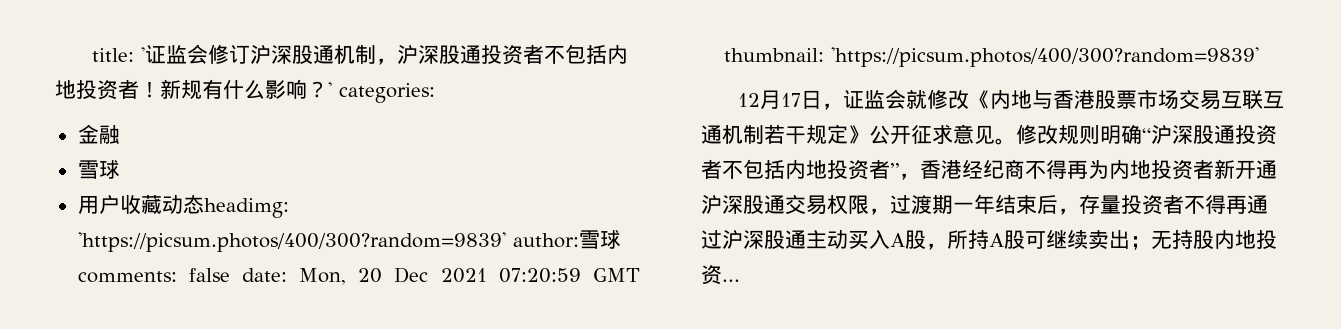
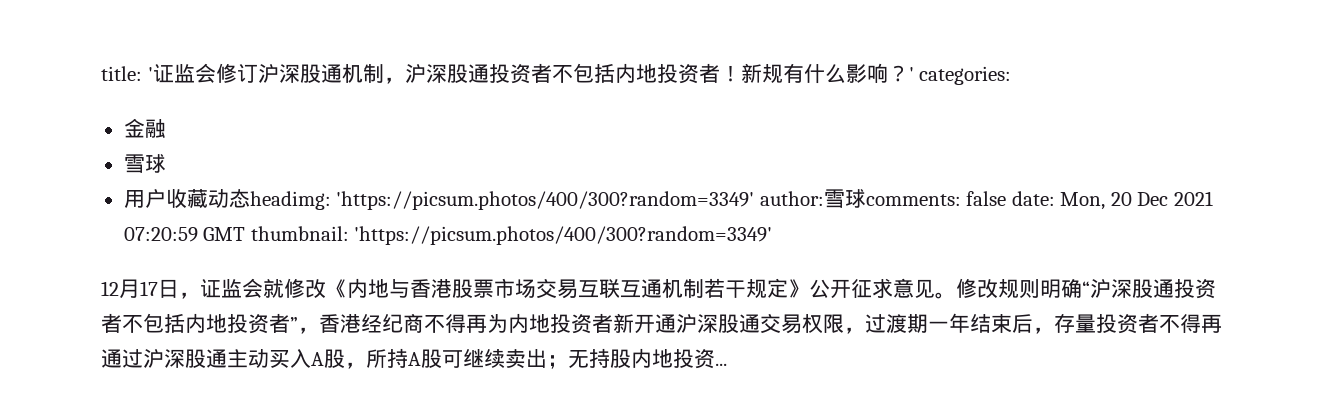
[77,232,506,252] 'https://picsum.photos/400/300?random=9839' -> [336,191,755,210] 'https://picsum.photos/400/300?random=3349'
[830,47,1259,67] 'https://picsum.photos/400/300?random=9839' -> [354,226,773,245] 'https://picsum.photos/400/300?random=3349'

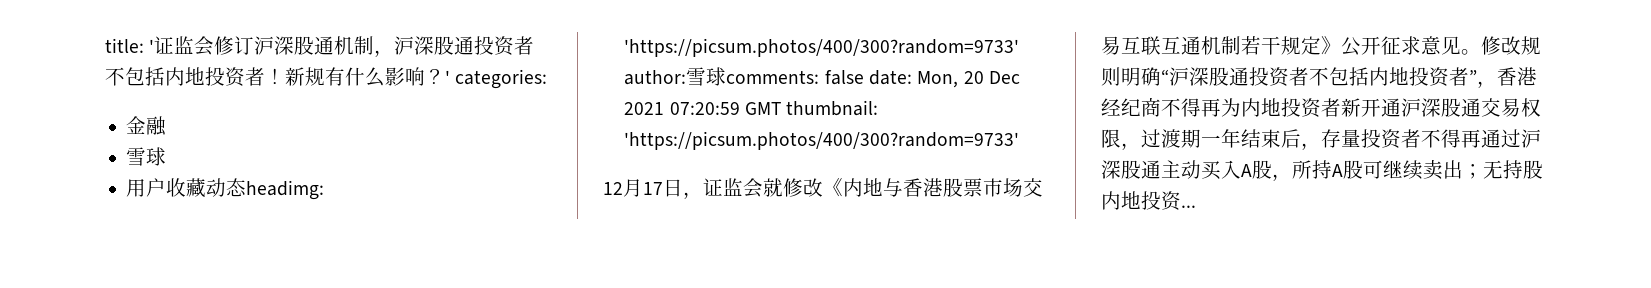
[336,191,755,210] 'https://picsum.photos/400/300?random=3349' -> [624,38,1020,57] 'https://picsum.photos/400/300?random=9733'
[354,226,773,245] 'https://picsum.photos/400/300?random=3349' -> [624,131,1020,150] 'https://picsum.photos/400/300?random=9733'

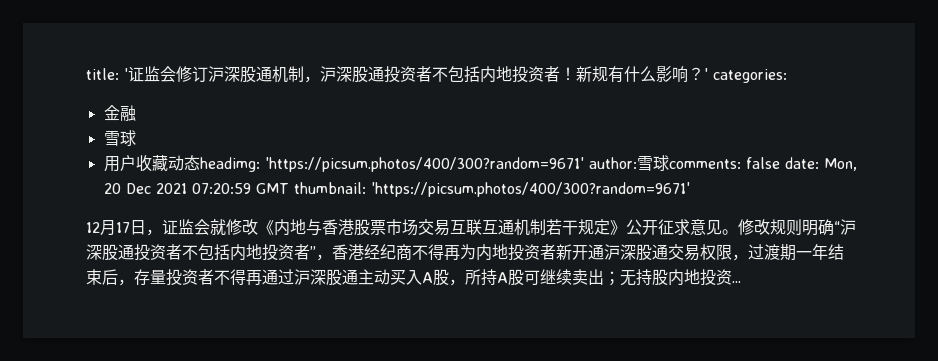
[624,38,1020,57] 'https://picsum.photos/400/300?random=9733' -> [264,157,584,172] 'https://picsum.photos/400/300?random=9671'
[624,131,1020,150] 'https://picsum.photos/400/300?random=9733' -> [370,182,690,197] 'https://picsum.photos/400/300?random=9671'

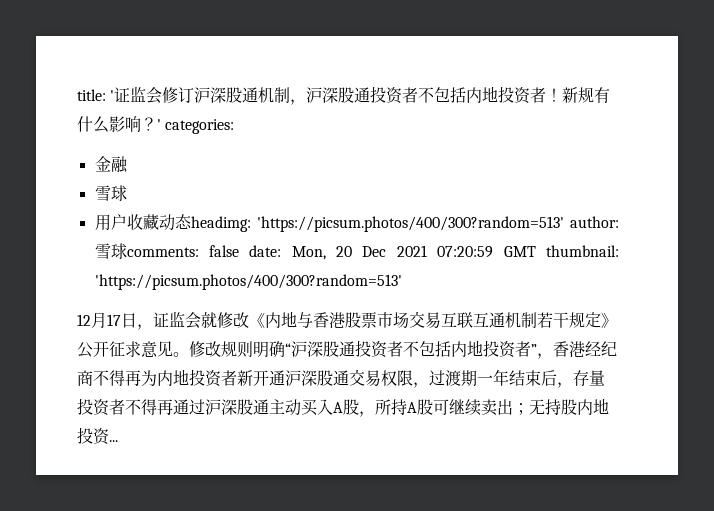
[264,157,584,172] 'https://picsum.photos/400/300?random=9671' -> [256,216,564,232] 'https://picsum.photos/400/300?random=513'
[370,182,690,197] 'https://picsum.photos/400/300?random=9671' -> [94,274,402,290] 'https://picsum.photos/400/300?random=513'

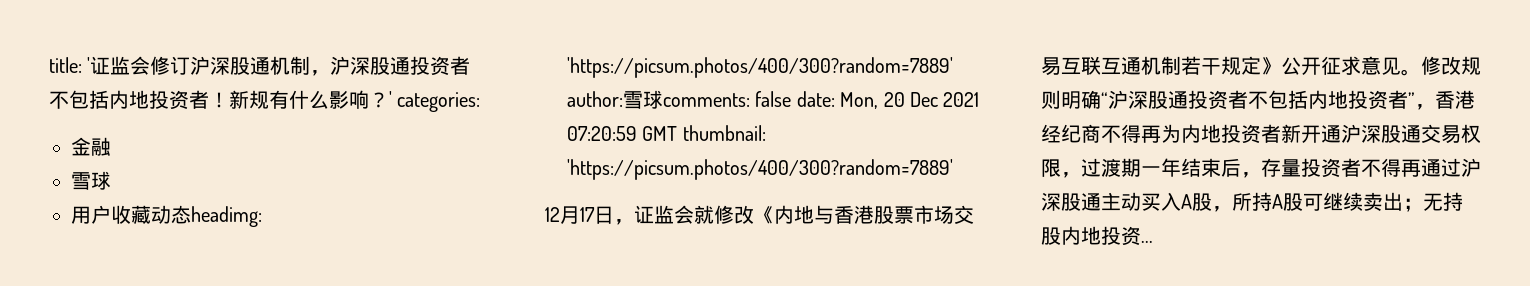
[256,216,564,232] 'https://picsum.photos/400/300?random=513' -> [567,57,953,78] 'https://picsum.photos/400/300?random=7889'
[94,274,402,290] 'https://picsum.photos/400/300?random=513' -> [567,159,953,180] 'https://picsum.photos/400/300?random=7889'

